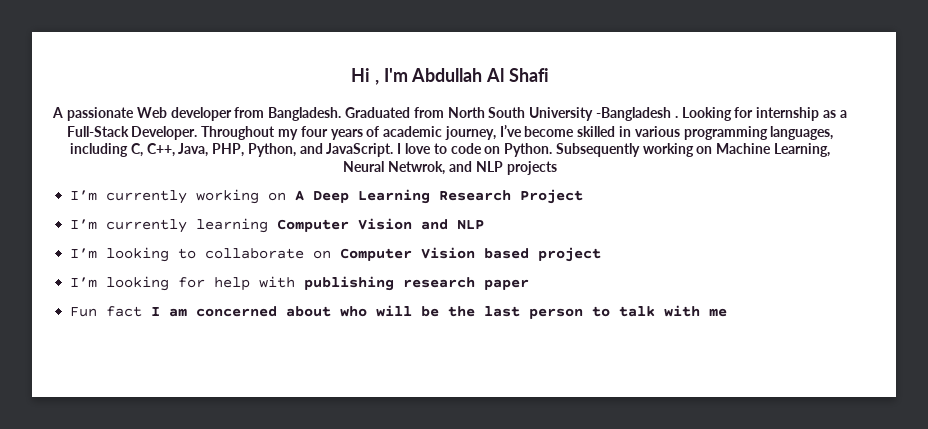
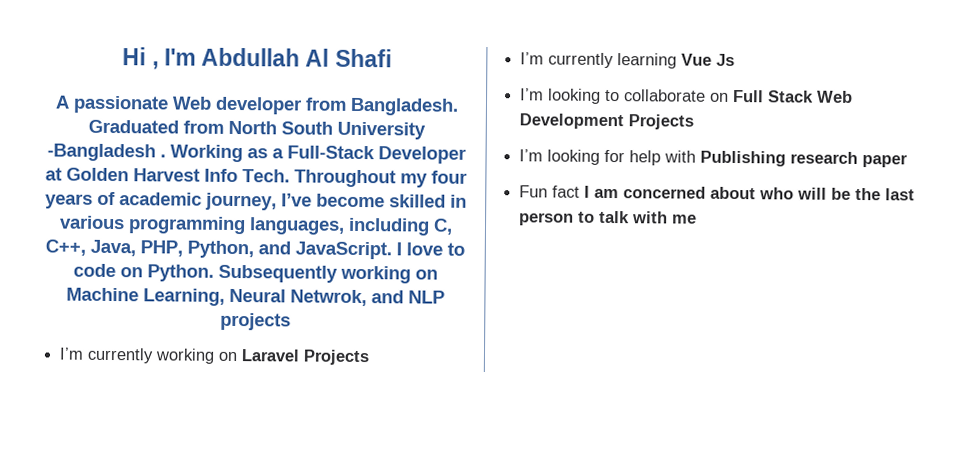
[681,107,847,121] [66,126,198,140] Looking for internship as a Full-Stack Developer. -> [169,144,466,164] [45,167,290,183] Working as a Full-Stack Developer at Golden Harvest Info Tech.
[295,189,584,204] A Deep Learning Research Project -> [241,349,371,366] Laravel Projects
[277,218,485,232] Computer Vision and NLP -> [681,53,736,67] Vue Js
[340,247,602,262] Computer Vision based project -> [733,89,854,103] [519,113,695,130] Full Stack Web Development Projects
[304,276,395,291] publishing -> [700,150,787,167] Publishing

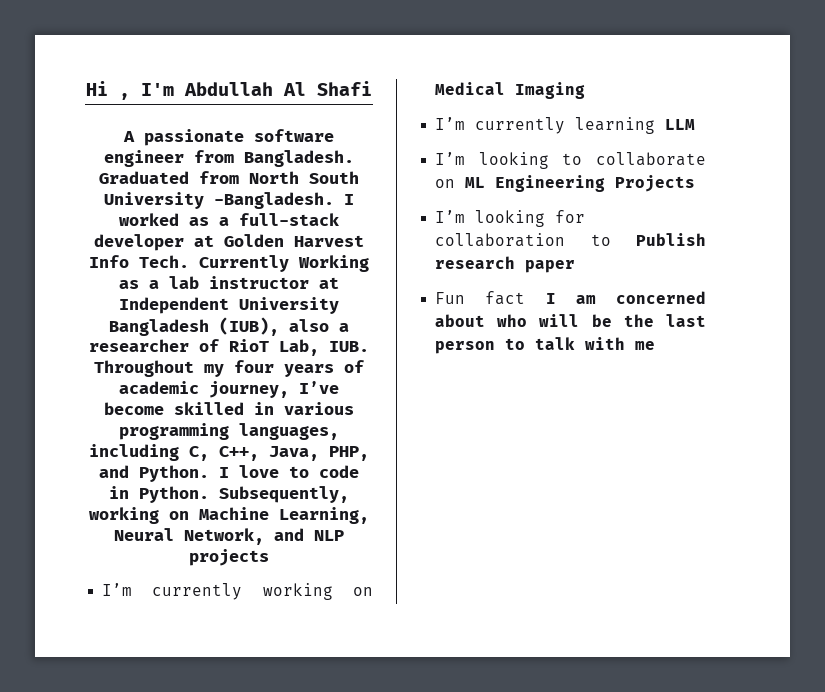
[171,96,302,115] Web developer -> [254,129,334,142] [104,150,184,167] software engineer
[46,143,466,164] -Bangladesh . Working as a Full-Stack Developer -> [214,192,354,209] [119,213,339,226] [94,234,184,251] -Bangladesh. I worked as a full-stack developer
(290, 176) none -> [199,255,369,272] [119,276,339,289] [119,297,339,314] [109,317,349,336] [89,339,369,356] Currently Working as a lab instructor at Independent University Bangladesh (IUB), also a researcher of RioT Lab, IUB.
[187,240,392,260] Python, and JavaScript. -> [99,465,209,482] and Python.
[119,264,338,283] on Python. Subsequently -> [109,486,349,503] in Python. Subsequently,
[289,289,367,307] Netwrok, -> [184,528,264,545] Network,
[241,349,371,366] Laravel Projects -> [435,82,586,99] Medical Imaging
[681,53,736,67] Vue Js -> [665,119,696,130] LLM
[733,89,854,103] [519,113,625,130] Full Stack Web Development -> [465,175,606,192] ML Engineering
[629,150,787,167] help with Publishing -> [435,233,706,247] collaboration to Publish

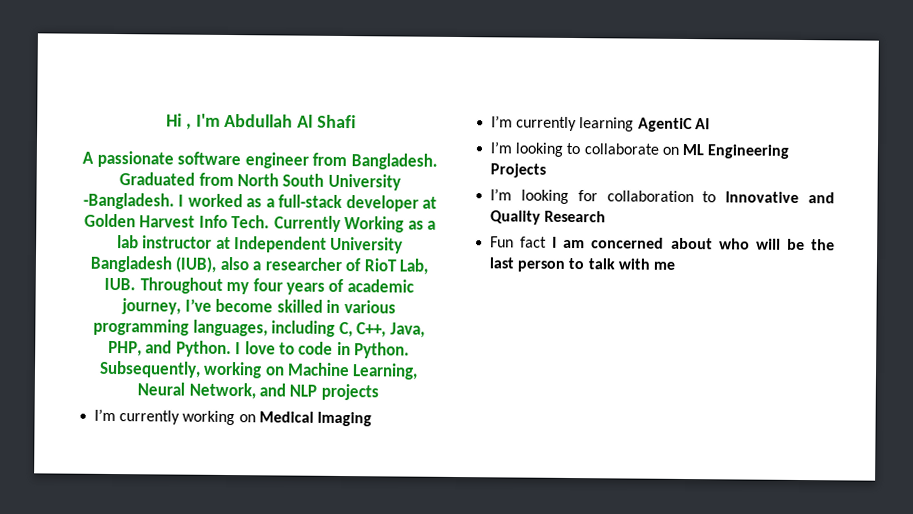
[665,119,696,130] LLM -> [637,117,710,133] AgentiC AI
[636,233,706,246] [435,256,576,273] Publish research paper -> [725,191,835,204] [490,210,607,225] Innovative and Quality Research

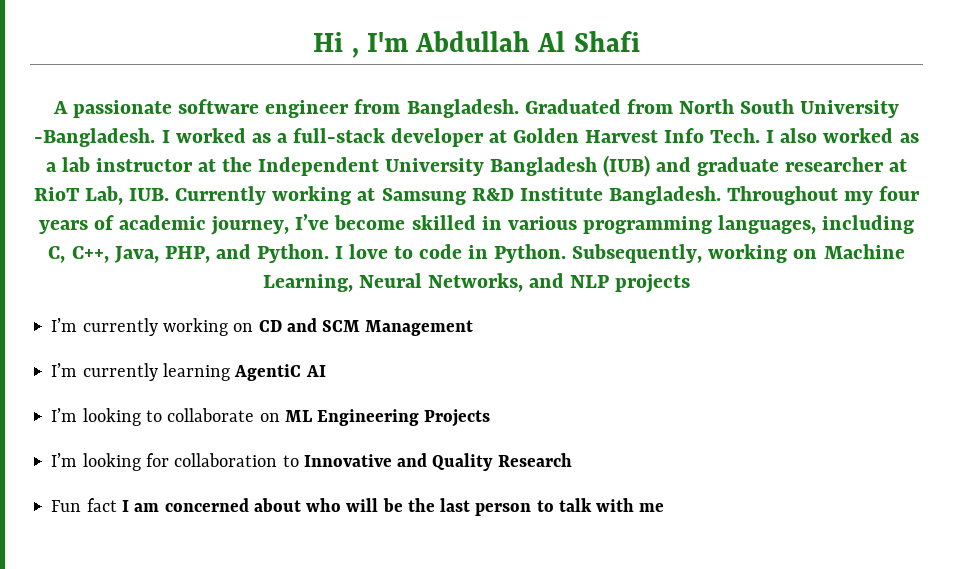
[273,215,405,233] Currently Working -> [766,128,894,143] I also worked
(231, 243) none -> [221,157,252,172] the
[175,256,429,275] [104,277,137,291] (IUB), also a researcher of RioT Lab, IUB. -> [603,155,908,177] [34,186,721,205] (IUB) and graduate researcher at RioT Lab, IUB. Currently working at Samsung R&D Institute Bangladesh.
[188,382,256,400] Network, -> [427,273,523,292] Networks,
[258,411,372,427] Medical Imaging -> [258,318,474,336] CD and SCM Management

